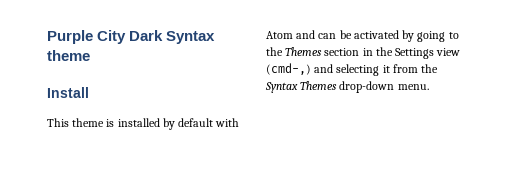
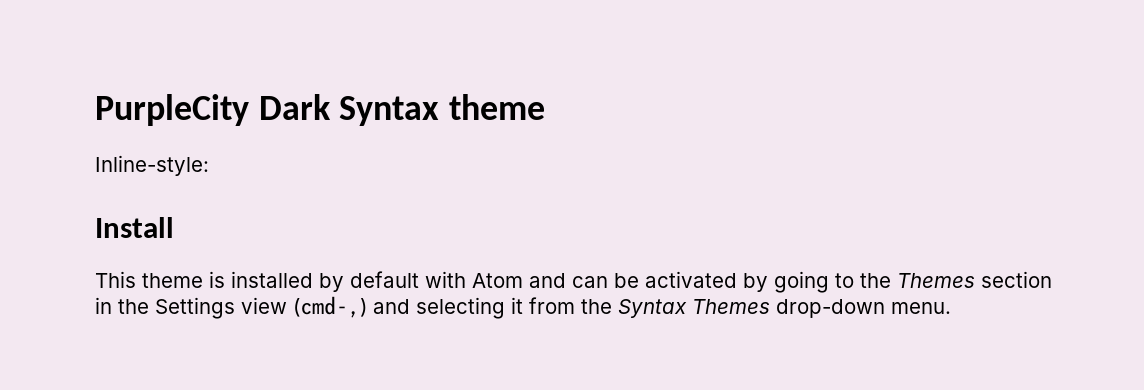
[47,30,127,44] Purple City -> [95,94,249,126] PurpleCity
(90, 55) none -> [95,155,209,176] // Inline-style:

